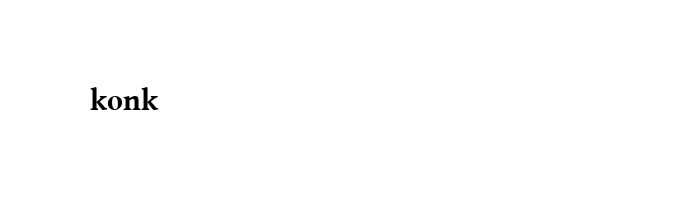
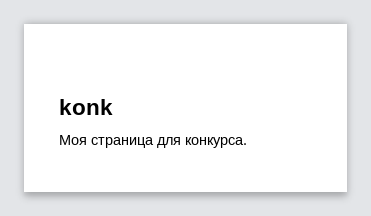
(159, 98) none -> [59,135,247,148] // Моя страница для конкурса.

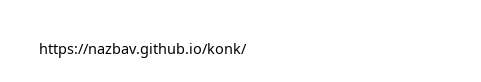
[59,99,113,115] [59,135,247,148] konk // Моя страница для конкурса. -> [39,43,247,58] https://nazbav.github.io/konk/

